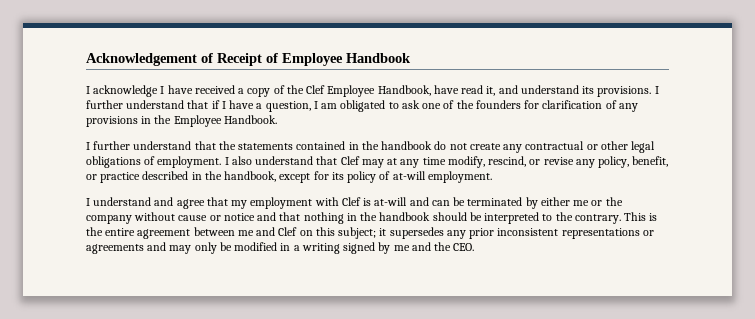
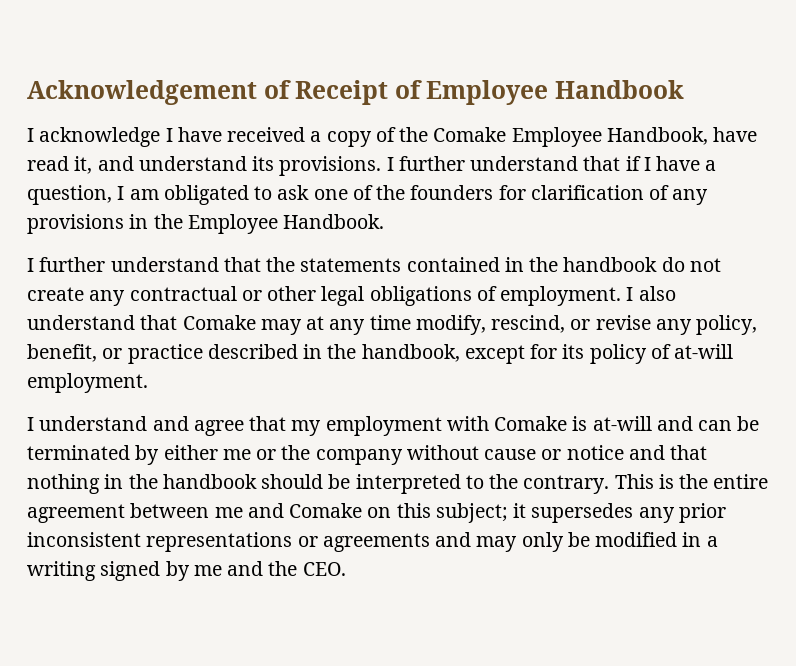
[306,85,326,94] Clef -> [433,127,507,142] Comake
[340,156,360,165] Clef -> [182,315,256,330] Comake
[341,197,361,206] Clef -> [494,416,568,431] Comake
[278,227,298,236] Clef -> [289,503,363,518] Comake

